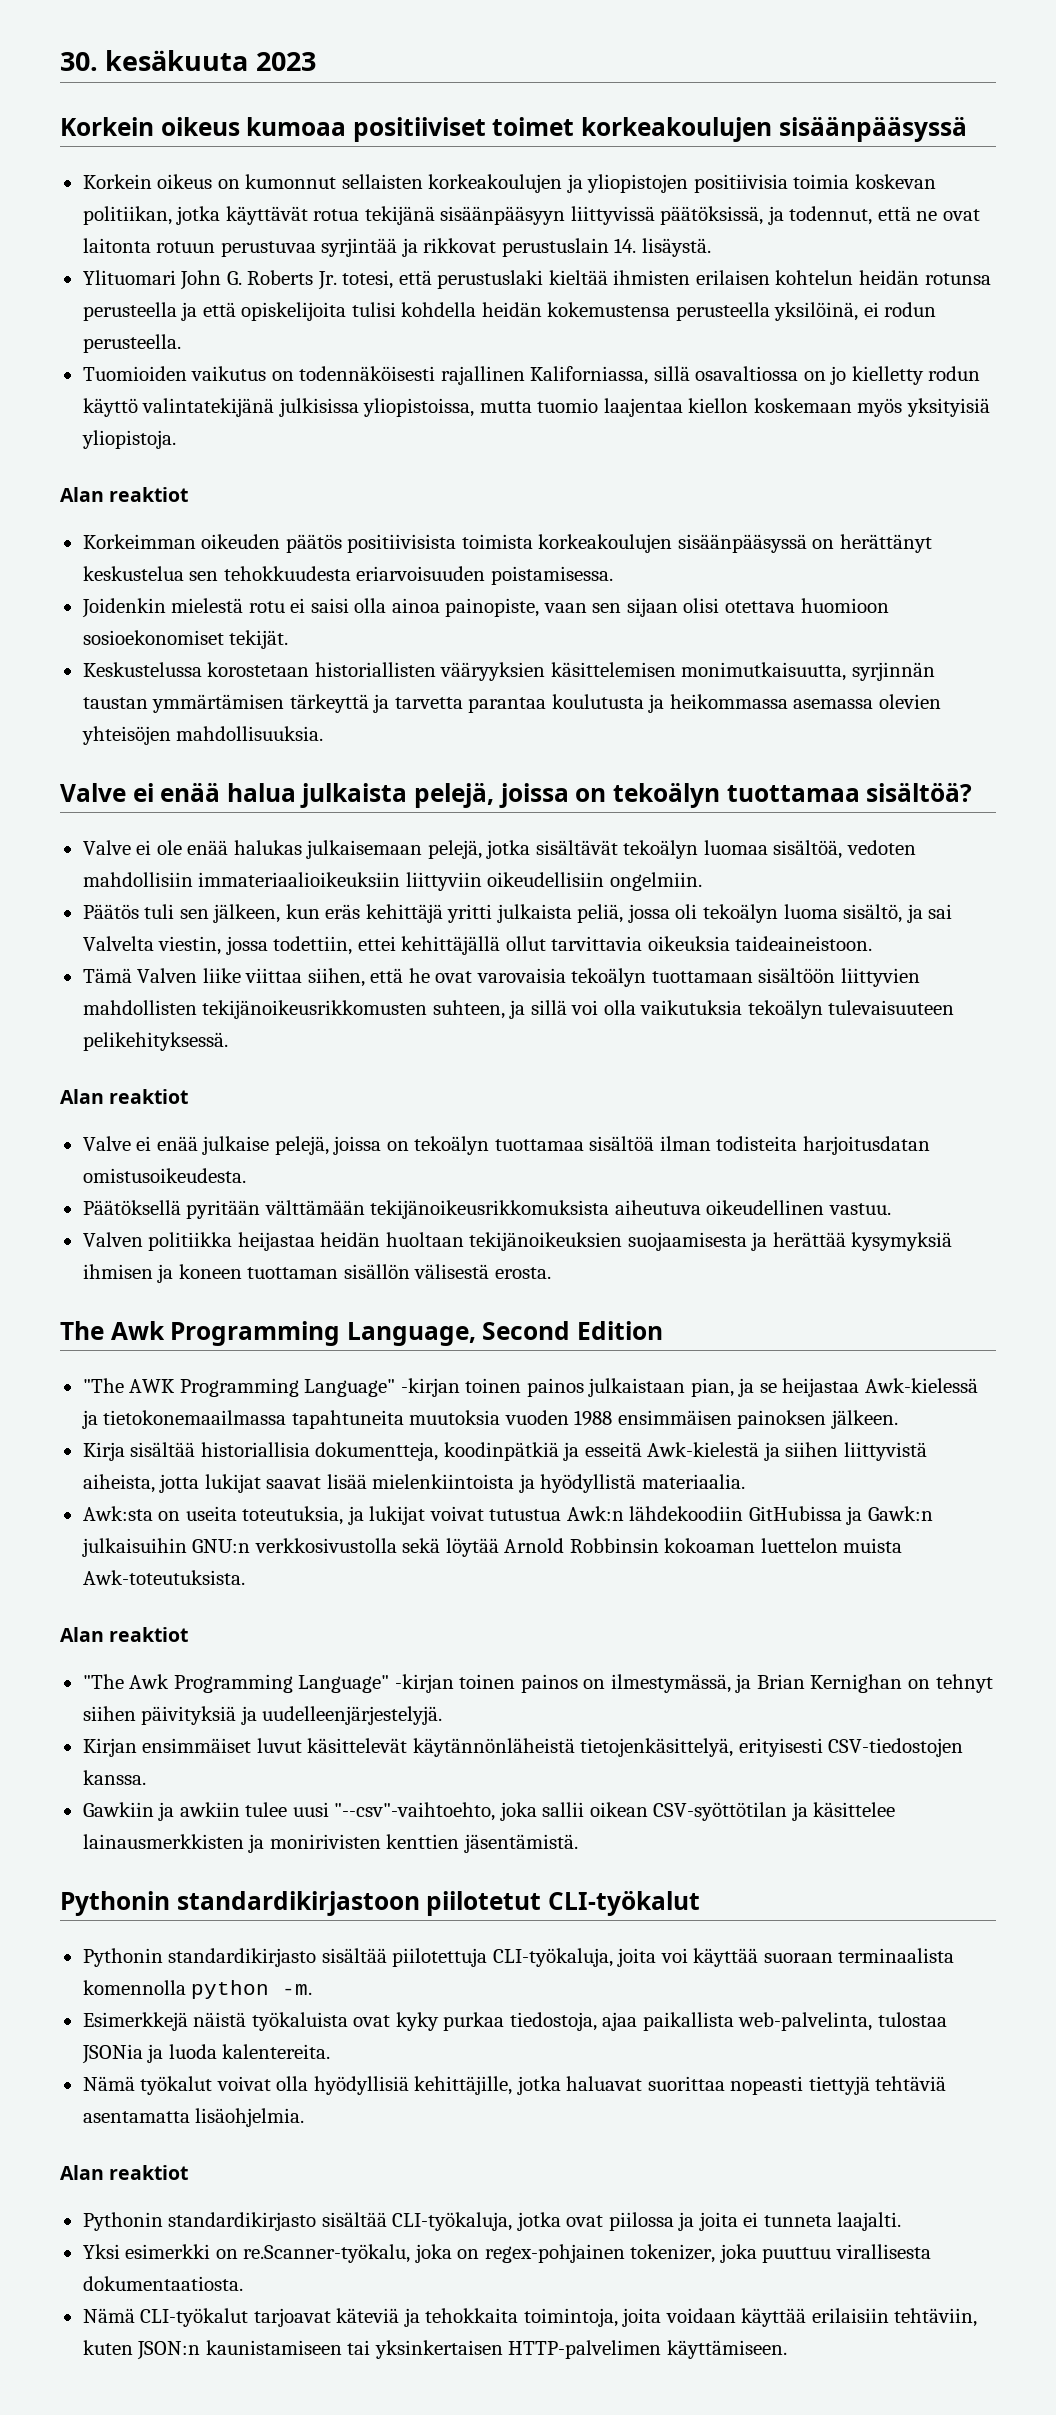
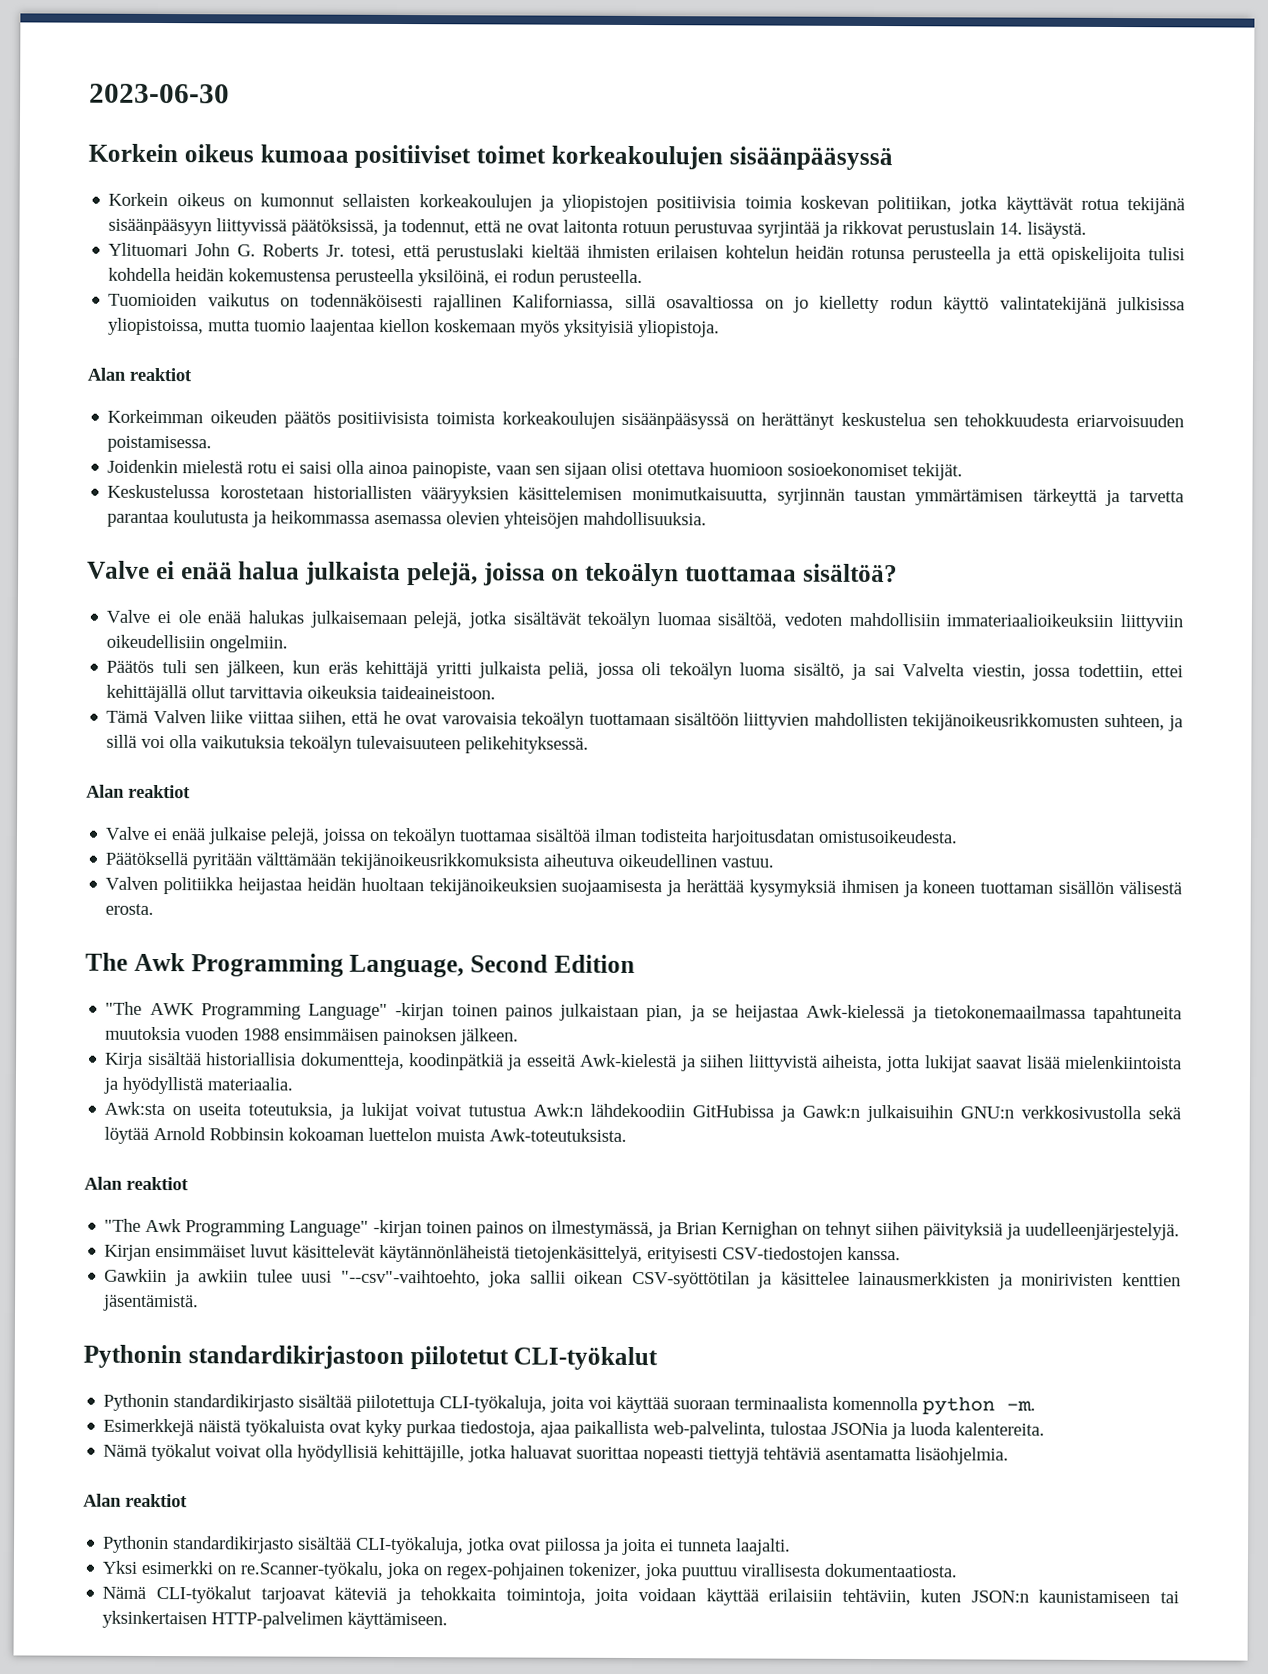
[60,50,316,71] 30. kesäkuuta 2023 -> [89,83,230,104] 2023-06-30

